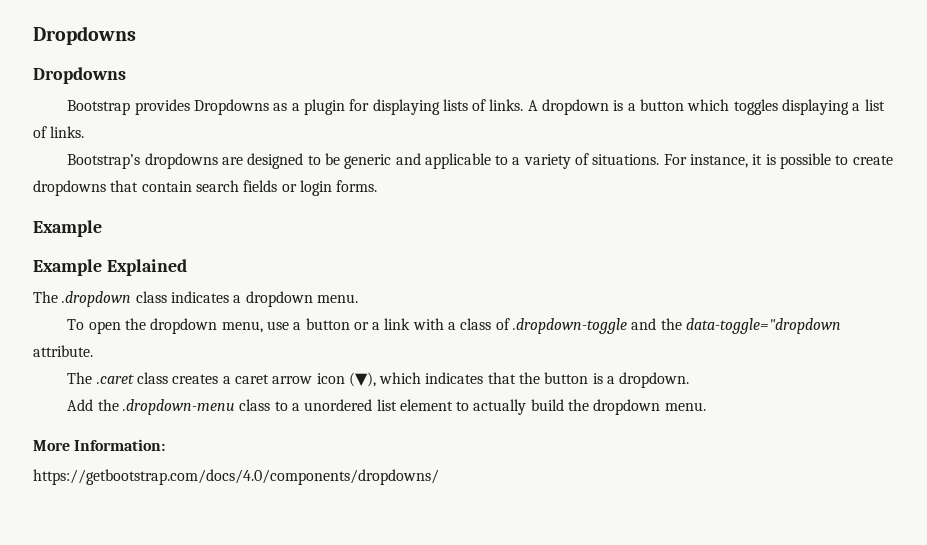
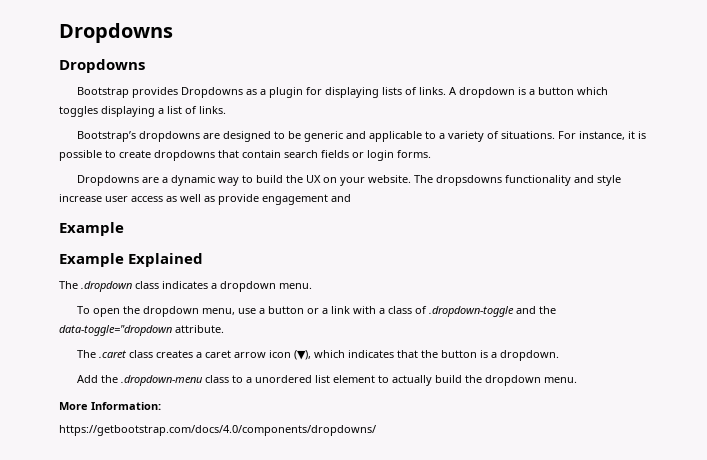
(378, 186) none -> [76,175,621,186] [59,194,351,205] // Dropdowns are a dynamic way to build the UX on your website. The dropsdowns functionality and style increase user access as well as provide engagement and

